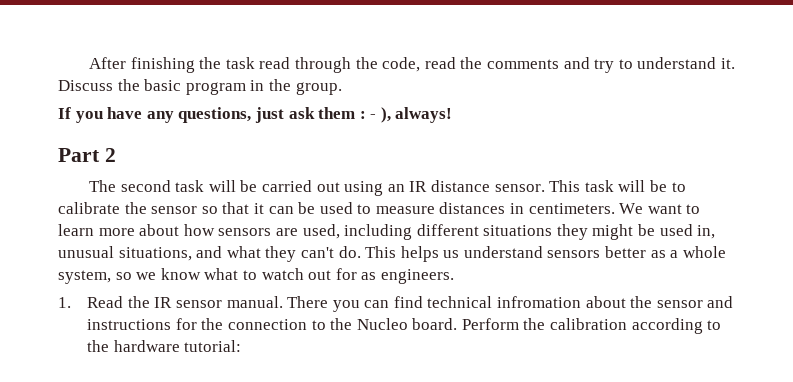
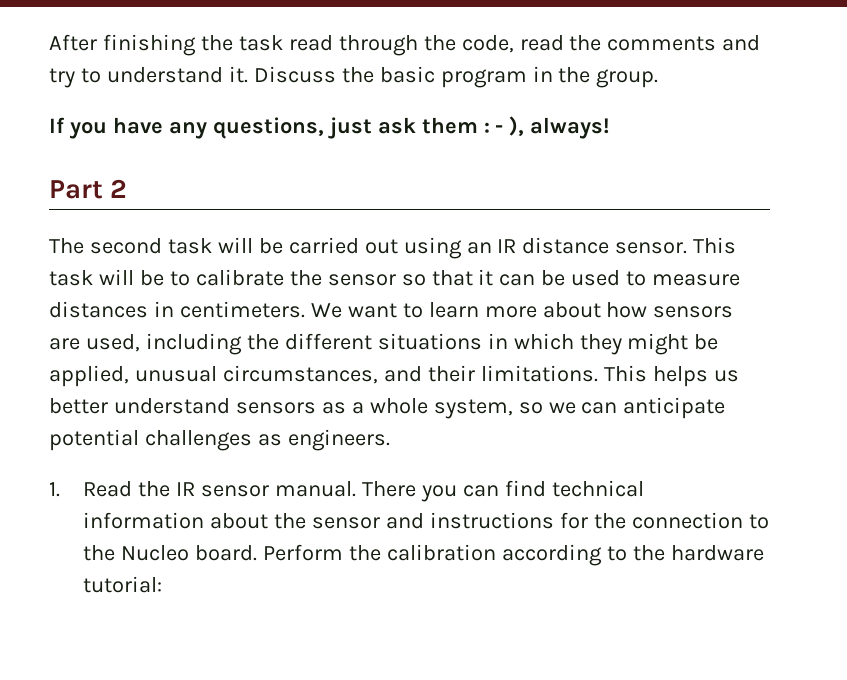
(413, 232) none -> [246,334,279,350] the
(553, 230) none -> [487,333,574,350] in which
[659,224,716,239] [58,246,361,262] used in, unusual situations, and what they can't do. -> [49,365,598,387] applied, unusual circumstances, and their limitations.
(460, 254) none -> [49,398,108,414] better
[605,246,647,258] better -> (316, 408) none
[160,268,357,280] know what to watch out for -> [581,397,726,419] [49,429,252,451] can anticipate potential challenges
[497,296,582,308] infromation -> [83,512,205,529] information

